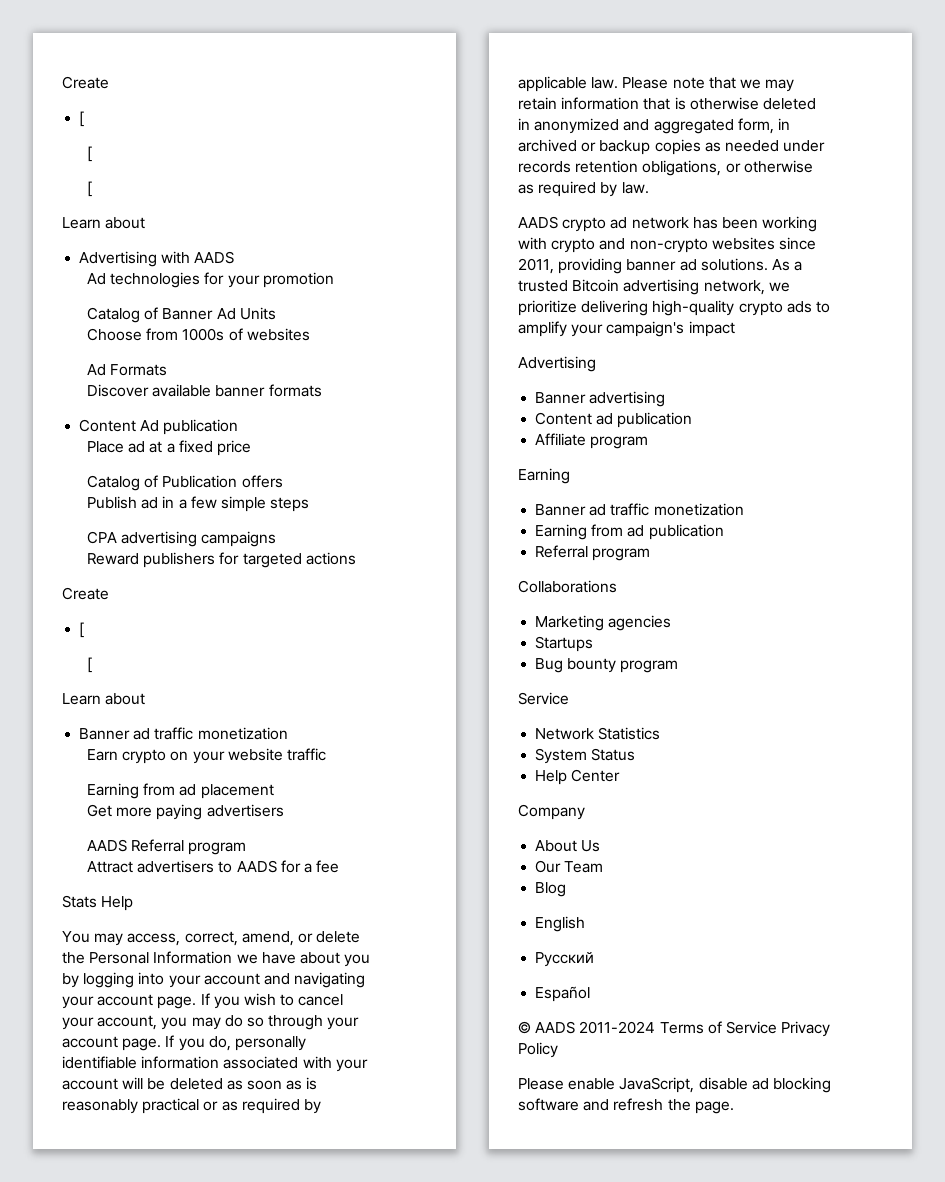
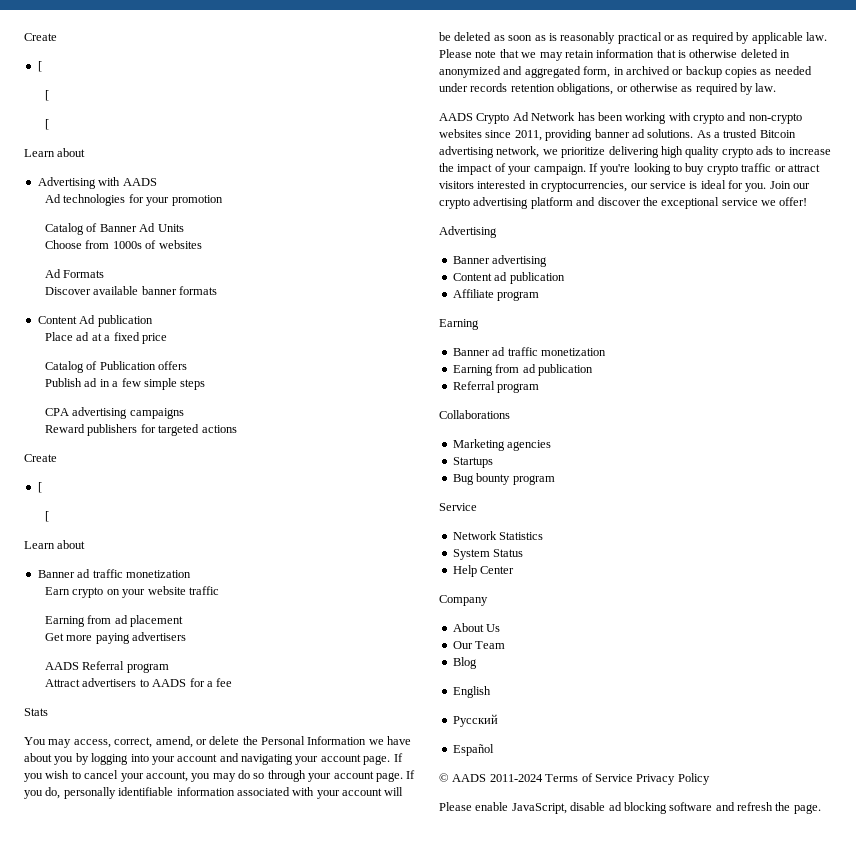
[101,896,134,911] Help -> (48, 712) none
[562,217,689,232] crypto ad network -> [476,112,576,124] Crypto Ad Network
[652,300,735,316] high-quality -> [660,146,720,158] high quality
[518,321,735,337] amplify your campaign's impact -> [788,147,831,155] [439,163,820,175] [439,180,811,192] [439,197,808,209] increase the impact of your campaign. If you're looking to buy crypto traffic or attract visitors interested in cryptocurrencies, our service is ideal for you. Join our crypto advertising platform and discover the exceptional service we offer!

